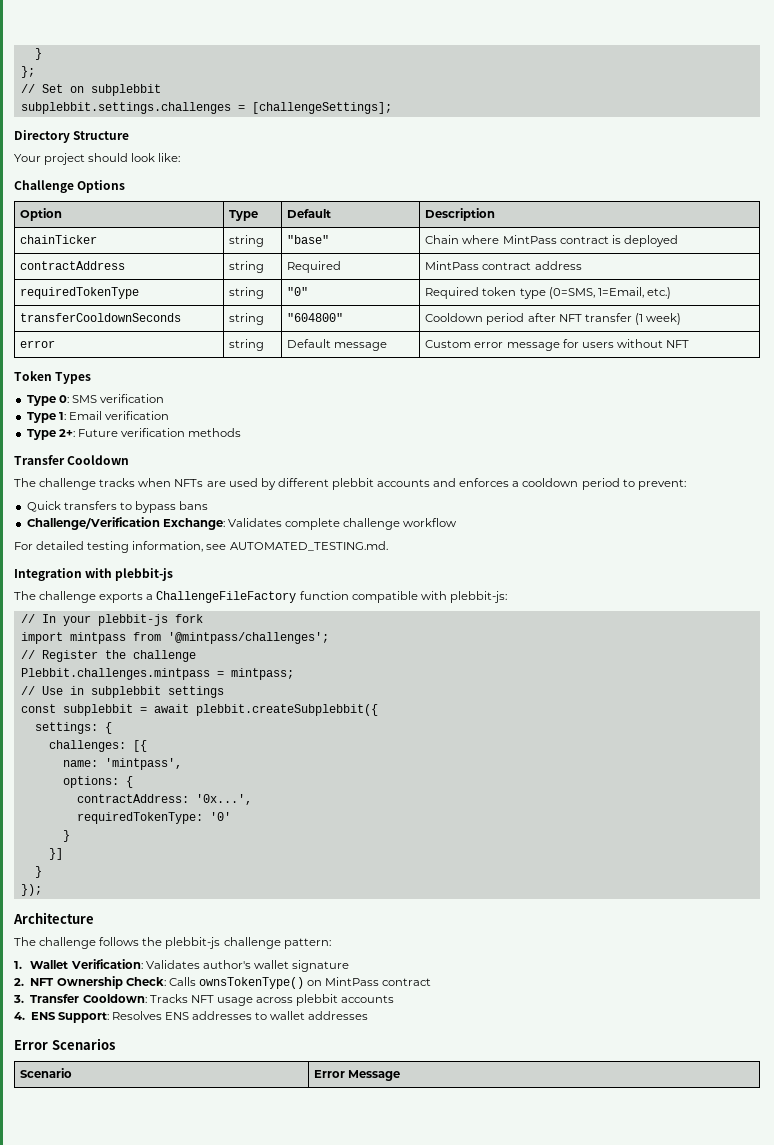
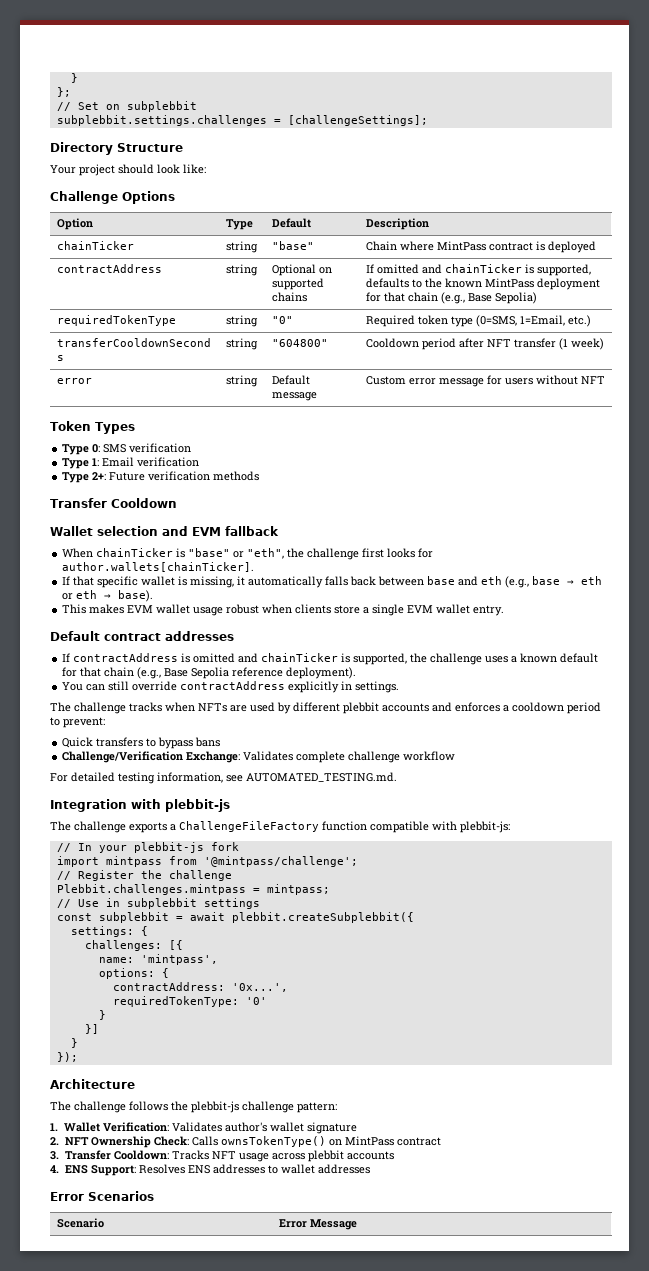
[287,261,342,273] [425,261,582,270] Required | MintPass contract address -> [271,264,332,276] [271,278,324,290] [271,292,307,302] [365,264,591,276] [365,278,600,290] [365,292,537,304] Optional on supported chains | If omitted and chainTicker is supported, defaults to the known MintPass deployment for that chain (e.g., Base Sepolia)
(130, 460) none -> [50,526,279,536] [62,548,434,560] [62,562,255,572] [62,576,603,588] [62,590,154,602] [62,604,505,616] [50,631,234,641] [62,653,599,665] [62,667,357,679] [62,681,400,693] // Wallet selection and EVM fallback // When chainTicker is "base" or "eth", the challenge first looks for author.wallets[chainTicker]. // If that specific wallet is missing, it automatically falls back between base and eth (e.g., base → eth or eth → base). // This makes EVM wallet usage robust when clients store a single EVM wallet entry. // Default contract addresses // If contractAddress is omitted and chainTicker is supported, the challenge uses a known default for that chain (e.g., Base Sepolia reference deployment). // You can still override contractAddress explicitly in settings.
[167,632,329,644] '@mintpass/challenges'; -> [203,856,358,867] '@mintpass/challenge';

